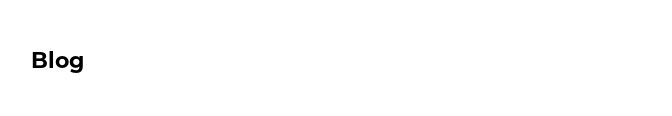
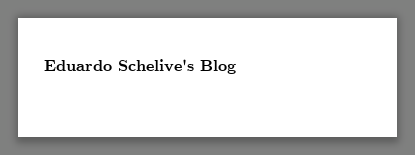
(31, 62) none -> [44,59,194,72] Eduardo Schelive's

